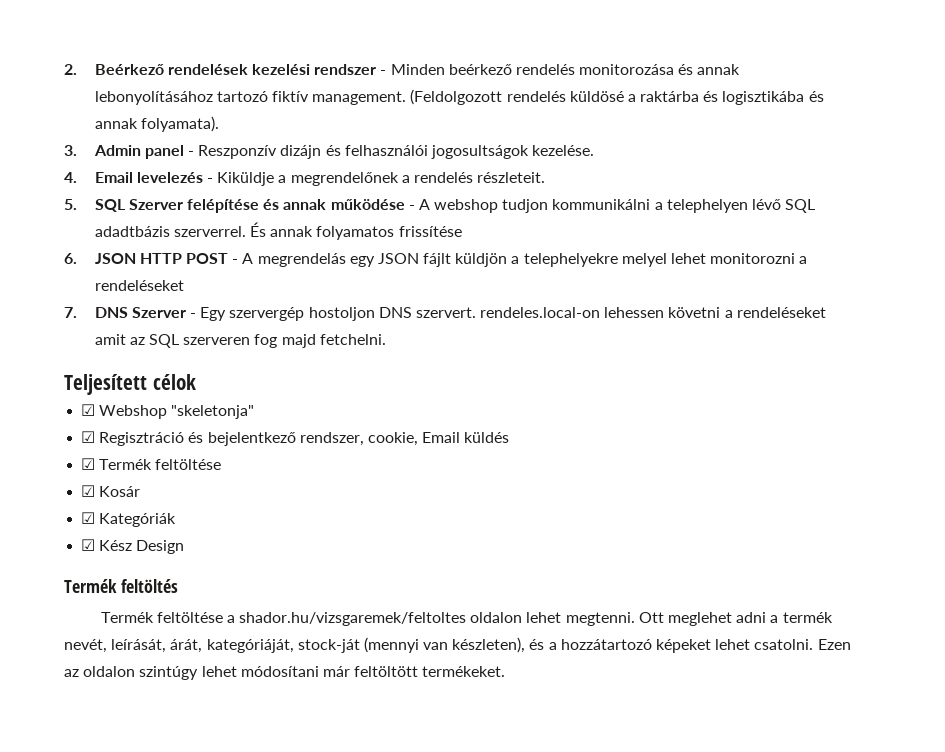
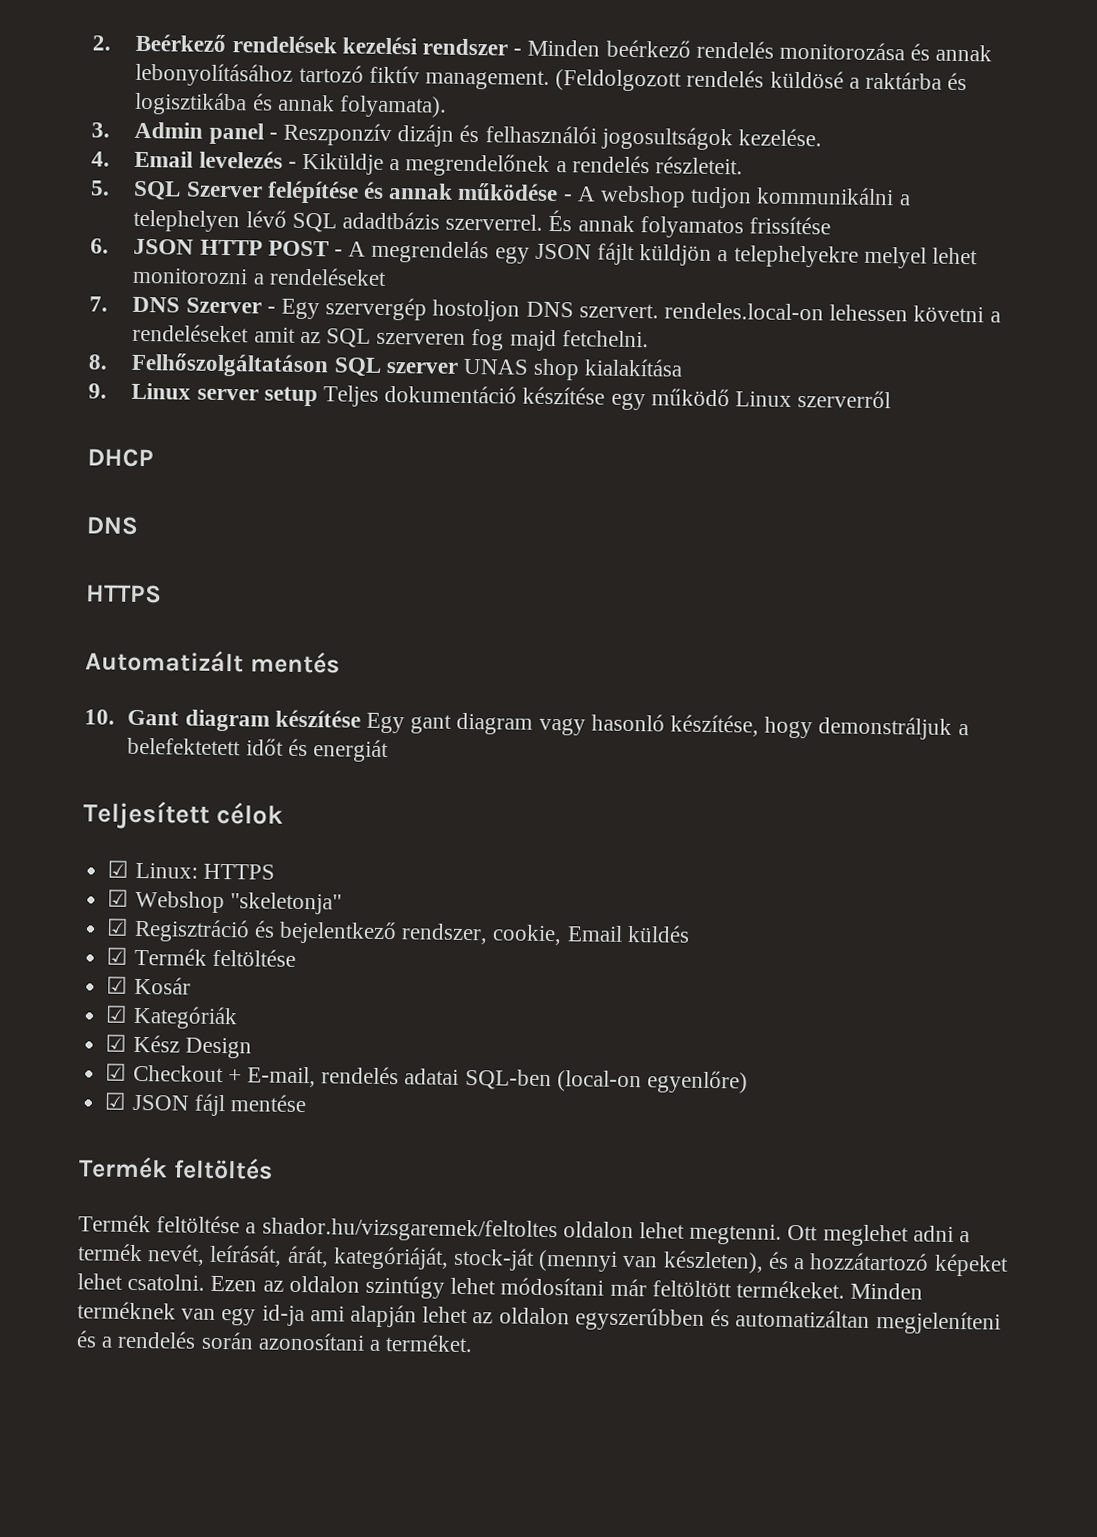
(386, 339) none -> [88,352,684,381] [88,382,892,411] [87,448,154,468] [86,516,139,535] [85,584,162,604] [85,649,340,674] [84,709,969,740] [127,737,389,763] // 8. Felhőszolgáltatáson SQL szerver UNAS shop kialakítása // 9. Linux server setup Teljes dokumentáció készítése egy működő Linux szerverről // DHCP // DNS // HTTPS // Automatizált mentés // 10. Gant diagram készítése Egy gant diagram vagy hasonló készítése, hogy demonstráljuk a belefektetett időt és energiát
(196, 382) none -> [107,860,275,880] // ☑ Linux: HTTPS
(185, 547) none -> [105,1063,748,1094] [104,1092,306,1117] // ☑ Checkout + E-mail, rendelés adatai SQL-ben (local-on egyenlőre) // ☑ JSON fájl mentése
(506, 671) none -> [850,1282,924,1300] [77,1301,1001,1335] [76,1330,474,1353] Minden terméknek van egy id-ja ami alapján lehet az oldalon egyszerúbben és automatizáltan megjeleníteni és a rendelés során azonosítani a terméket.

